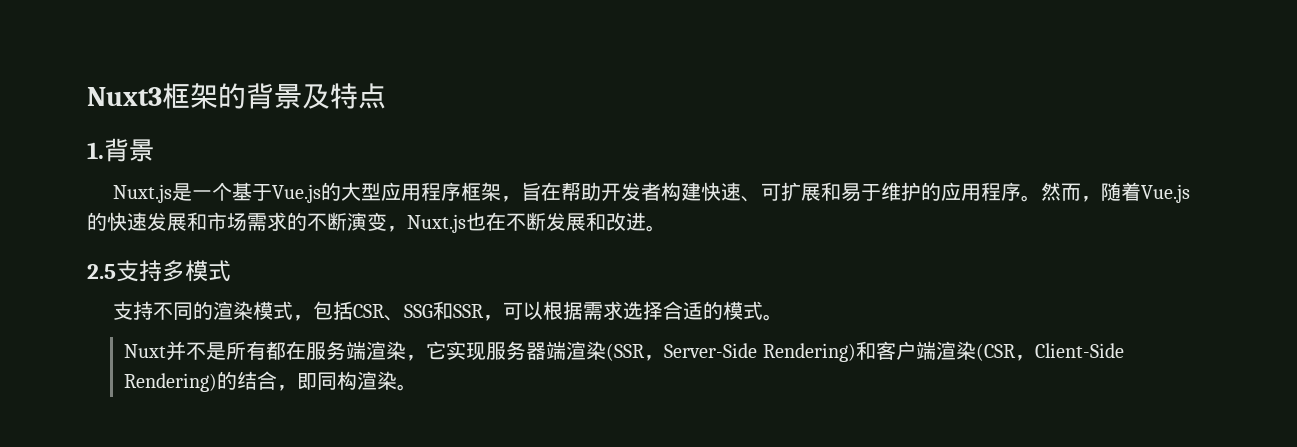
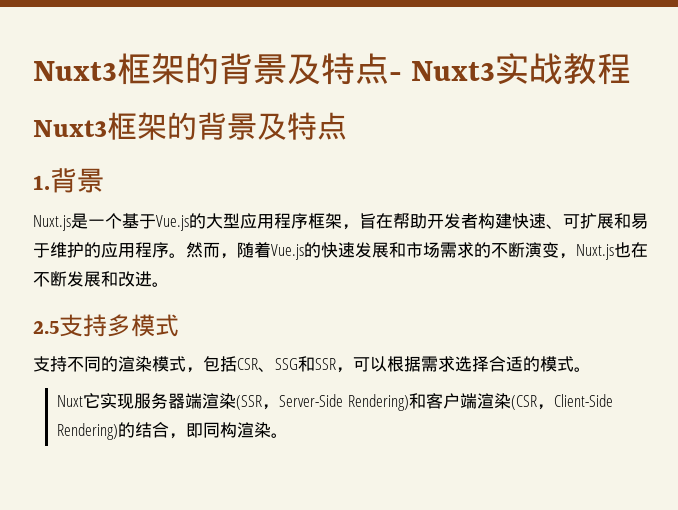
[87,83,386,109] Nuxt3框架的背景及特点 -> [33,53,632,85] [33,112,347,140] Nuxt3框架的背景及特点- Nuxt3实战教程 // Nuxt3框架的背景及特点
[166,341,427,361] 并不是所有都在服务端渲染， -> (84, 401) none

